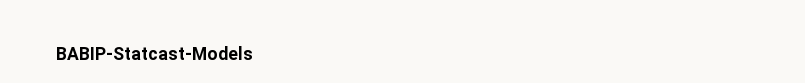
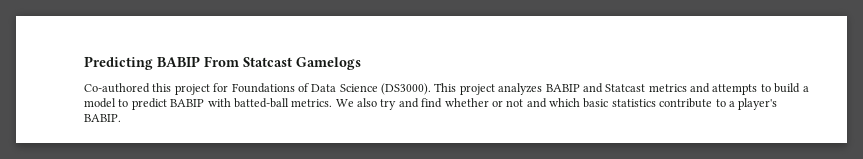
[56,46,253,60] BABIP-Statcast-Models -> [84,56,361,70] [84,83,809,95] [84,98,778,110] [84,114,121,122] Predicting BABIP From Statcast Gamelogs // Co-authored this project for Foundations of Data Science (DS3000). This project analyzes BABIP and Statcast metrics and attempts to build a model to predict BABIP with batted-ball metrics. We also try and find whether or not and which basic statistics contribute to a player's BABIP.

